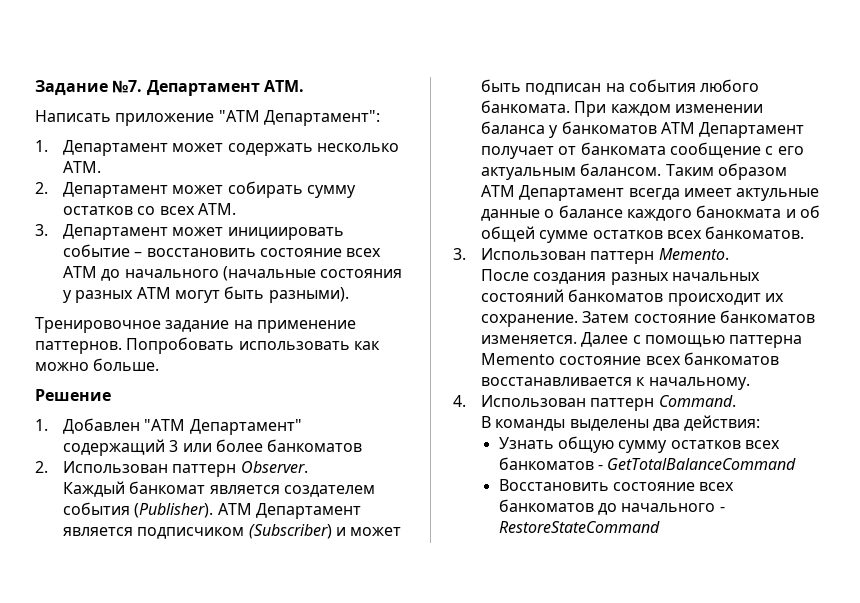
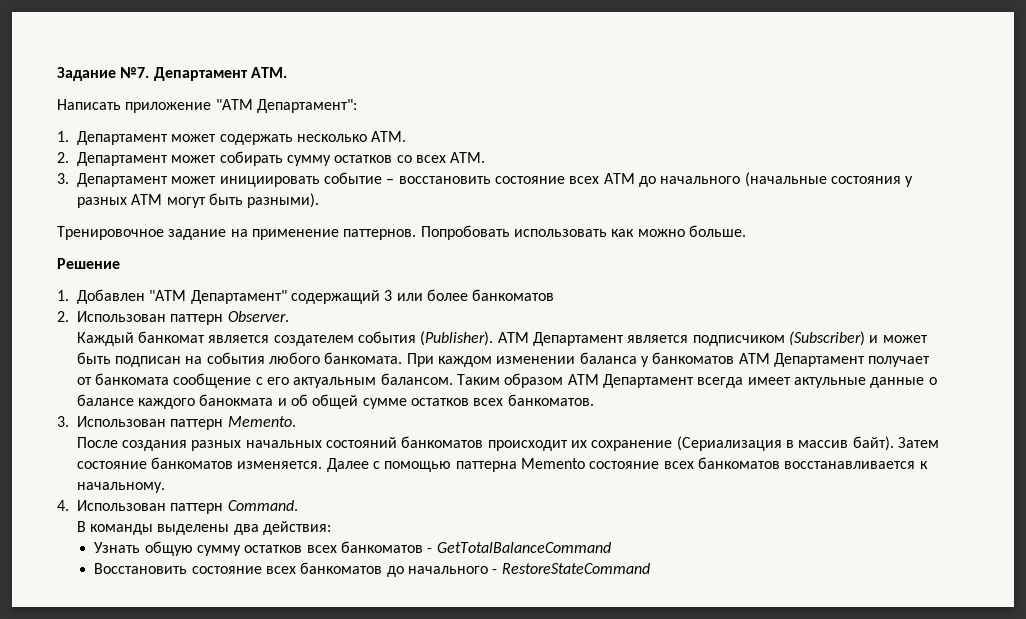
[481,314,579,327] сохранение. -> [591,436,894,451] сохранение (Сериализация в массив байт).

